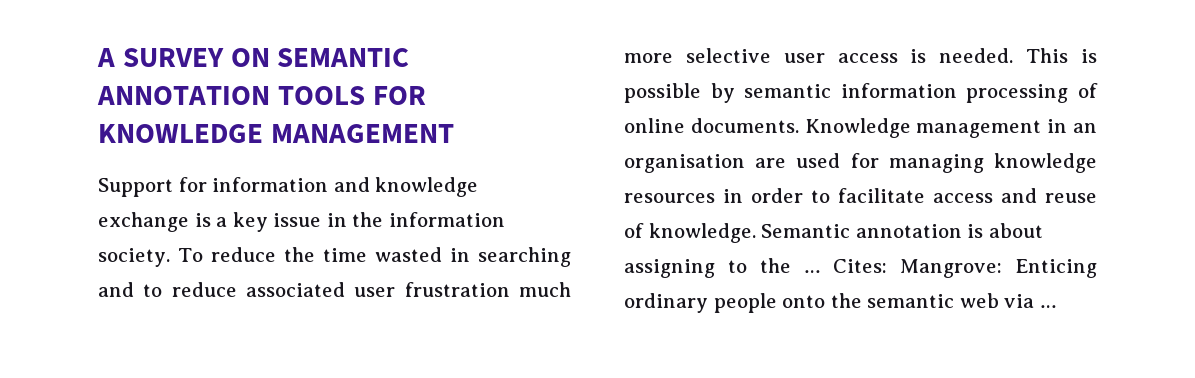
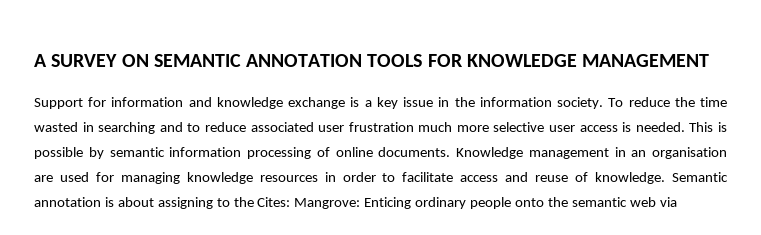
[803,270,821,273] … -> (254, 202) none
[1039,305,1057,308] … -> (677, 202) none

